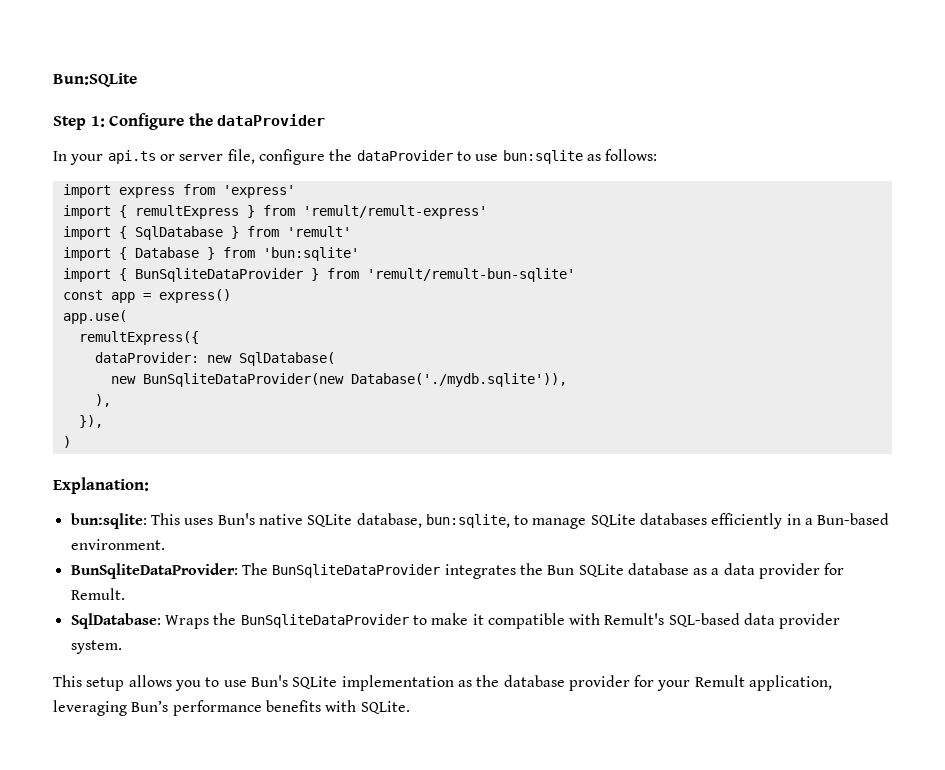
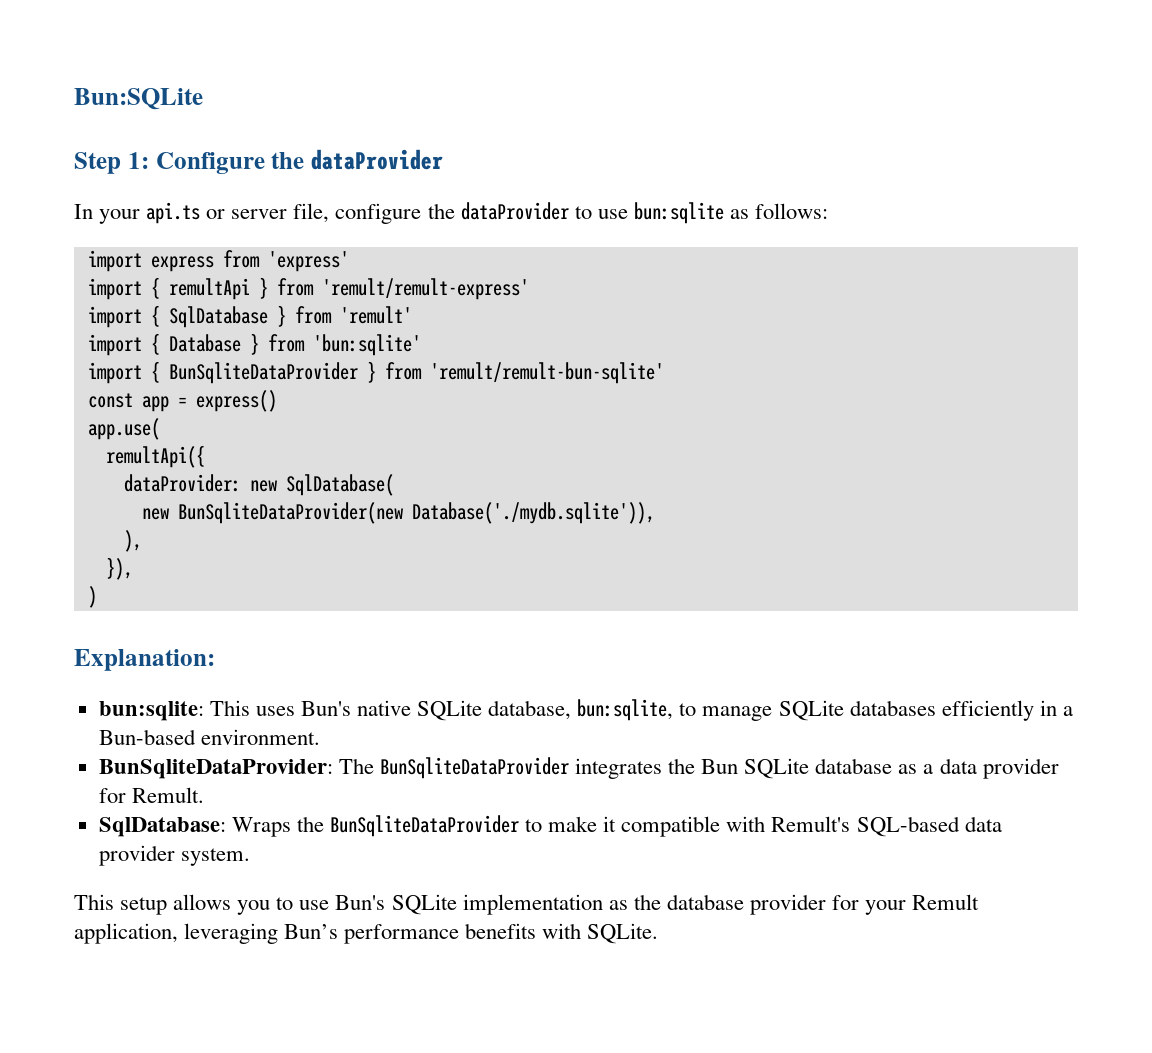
[134,205,239,219] remultExpress -> [168,278,250,300] remultApi
[78,331,199,345] remultExpress({ -> [105,445,205,468] remultApi({

